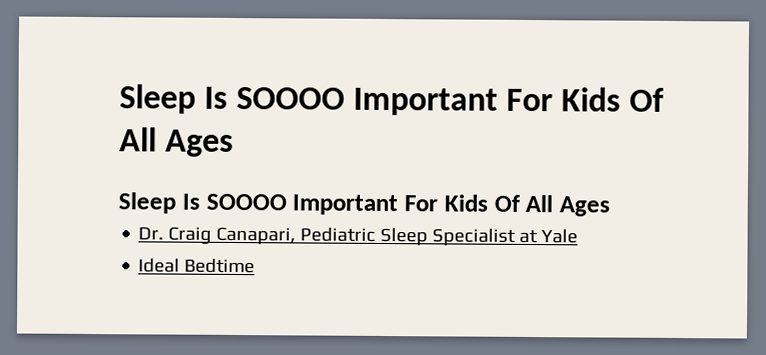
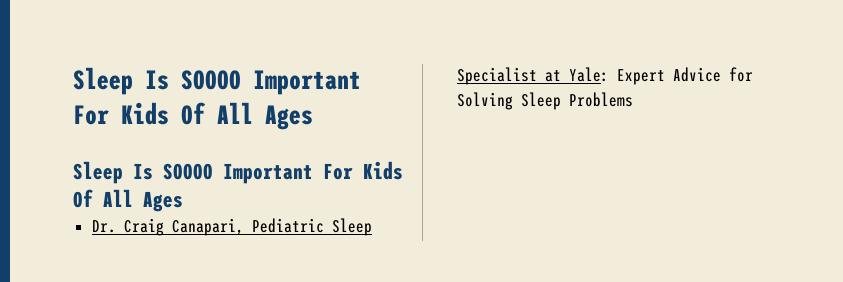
[541,229,579,244] [138,258,256,274] Yale // Ideal Bedtime -> [568,67,753,85] [456,92,633,110] Yale: Expert Advice for Solving Sleep Problems

